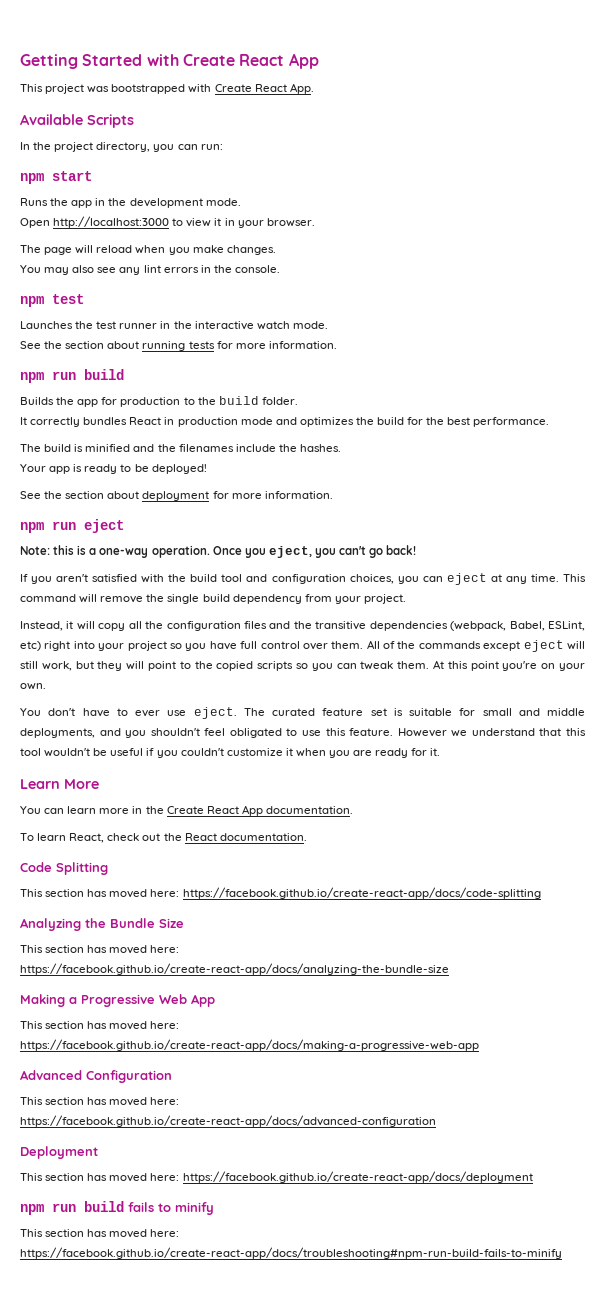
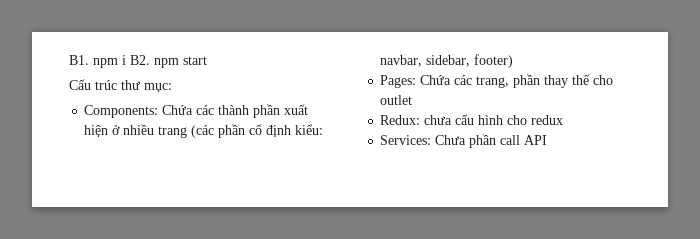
[20,53,319,69] [20,83,314,94] [20,114,134,128] [20,142,223,152] [20,171,92,184] [20,198,241,208] [20,216,315,228] [20,245,276,255] [20,265,280,275] [20,294,84,307] [20,321,328,330] [20,341,337,351] [20,369,124,383] [20,396,298,407] [20,417,550,427] [20,444,341,452] [20,464,207,474] [20,491,333,501] [20,519,124,533] [20,545,417,558] [20,573,586,585] [20,594,406,604] [20,621,586,631] [20,640,586,652] [20,660,585,671] [20,683,46,690] [20,707,585,719] [20,728,586,738] [20,748,441,758] [20,779,99,789] [20,805,353,816] [20,833,307,843] [20,862,108,875] [20,887,541,899] [20,918,184,931] [20,945,180,954] [20,963,449,975] [20,994,215,1007] [20,1021,180,1030] [20,1039,479,1051] [20,1070,172,1083] [20,1097,180,1106] [20,1115,436,1127] [20,1146,98,1159] [20,1171,533,1183] [20,1201,214,1215] [20,1229,180,1238] [20,1247,562,1259] Getting Started with Create React App // This project was bootstrapped with Create React App. // Available Scripts // In the project directory, you can run: // npm start // Runs the app in the development mode. // Open http://localhost:3000 to view it in your browser. // The page will reload when you make changes. // You may also see any lint errors in the console. // npm test // Launches the test runner in the interactive watch mode. // See the section about running tests for more information. // npm run build // Builds the app for production to the build folder. // It correctly bundles React in production mode and optimizes the build for the best performance. // The build is minified and the filenames include the hashes. // Your app is ready to be deployed! // See the section about deployment for more information. // npm run eject // Note: this is a one-way operation. Once you eject, you can't go back! // If you aren't satisfied with the build tool and configuration choices, you can eject at any time. This command will remove the single build dependency from your project. // Instead, it will copy all the configuration files and the transitive dependencies (webpack, Babel, ESLint, etc) right into your project so you have full control over them. All of the commands except eject will still work, but they will point to the copied scripts so you can tweak them. At this point you're on your own. // You don't have to ever use eject. The curated feature set is suitable for small and middle deployments, and you shouldn't feel obligated to use this feature. However we understand that this tool wouldn't be useful if you couldn't customize it when you are ready for it. // Learn More // You can learn more in the Create React App documentation. // To learn React, check out the React documentation. // Code Splitting // This section has moved here: https://facebook.github.io/create-react-app/docs/code-splitting // Analyzing the Bundle Size // This section has moved here: https://facebook.github.io/create-react-app/docs/analyzing-the-bundle-size // Making a Progressive Web App // This section has moved here: https://facebook.github.io/create-react-app/docs/making-a-progressive-web-app // Advanced Configuration // This section has moved here: https://facebook.github.io/create-react-app/docs/advanced-configuration // Deployment // This section has moved here: https://facebook.github.io/create-react-app/docs/deployment // npm run build fails to minify // This section has moved here: https://facebook.github.io/create-react-app/docs/troubleshooting#npm-run-build-fails-to-minify -> [69,55,207,68] [69,79,172,92] [84,104,309,118] [84,124,324,138] [380,54,514,68] [380,74,614,88] [380,95,413,105] [380,114,564,125] [380,134,548,148] B1. npm i B2. npm start // Cấu trúc thư mục: // Components: Chứa các thành phần xuất hiện ở nhiều trang (các phần cố định kiểu: navbar, sidebar, footer) // Pages: Chứa các trang, phần thay thế cho outlet // Redux: chưa cấu hình cho redux // Services: Chưa phần call API

